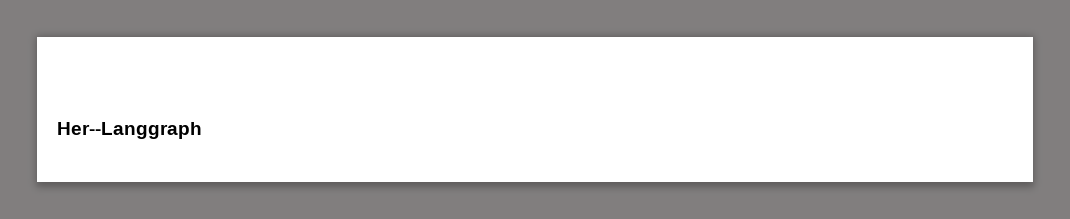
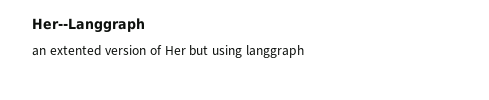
(202, 130) none -> [32,45,304,58] // an extented version of Her but using langgraph

